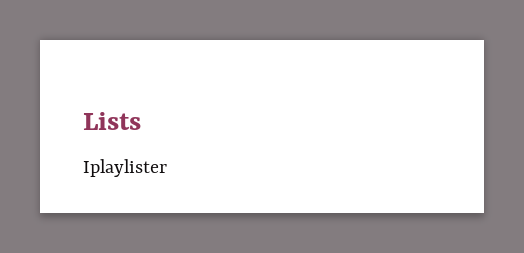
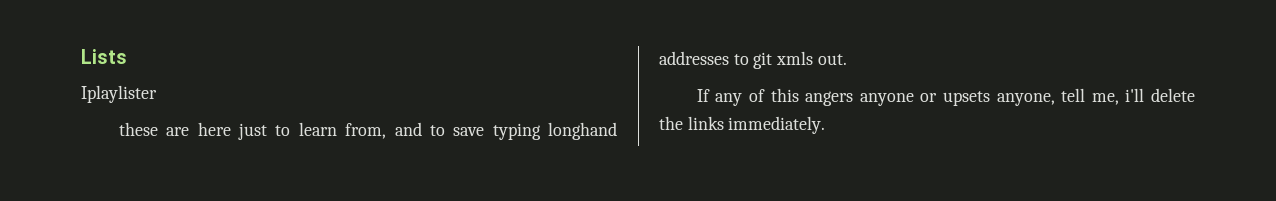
(167, 168) none -> [118,122,617,140] [659,51,847,69] [696,88,1195,106] [659,116,826,134] // these are here just to learn from, and to save typing longhand addresses to git xmls out. // If any of this angers anyone or upsets anyone, tell me, i'll delete the links immediately.

